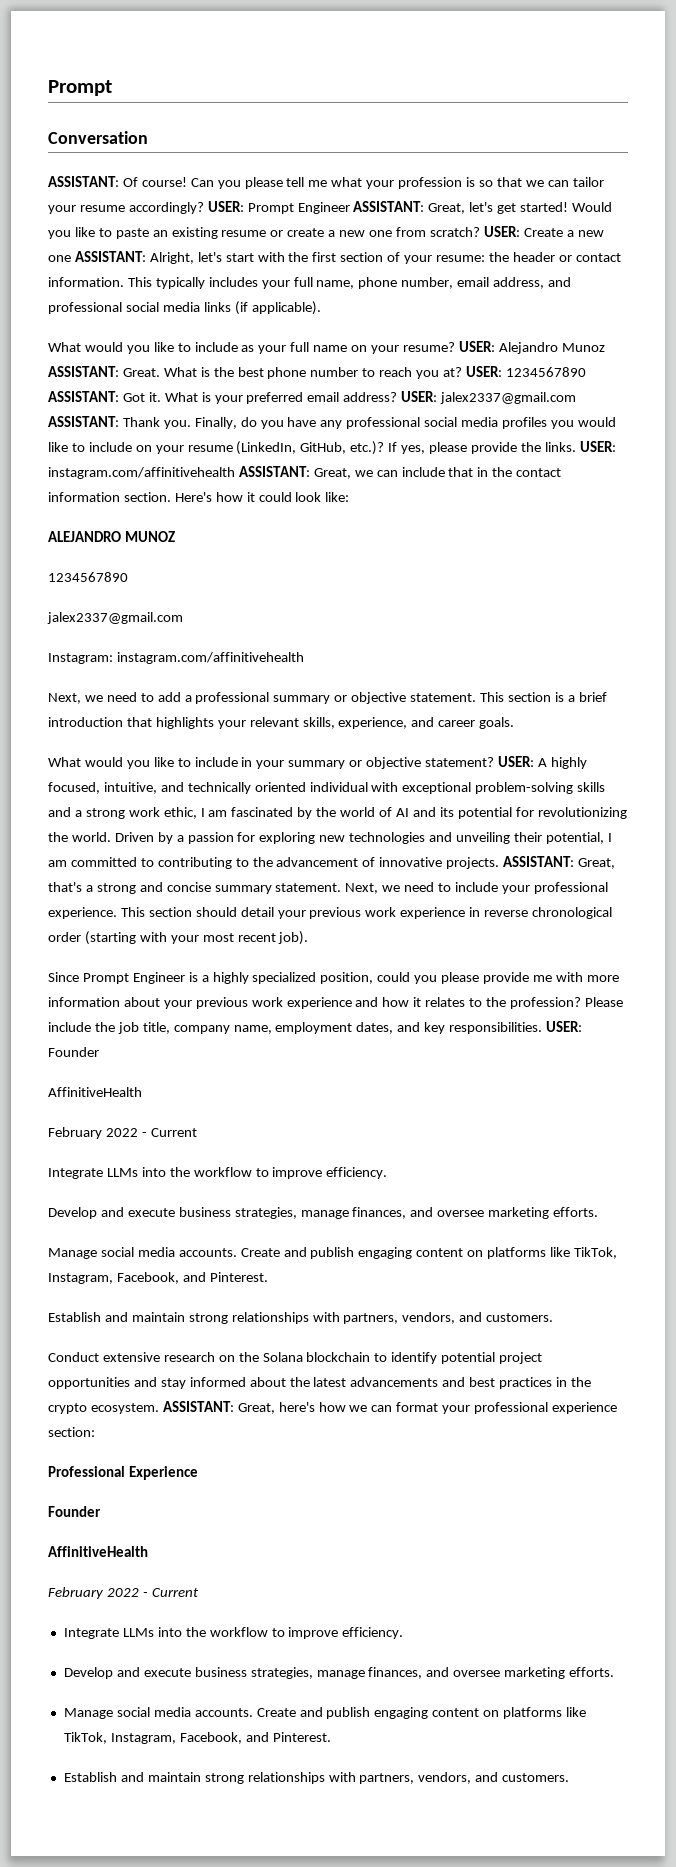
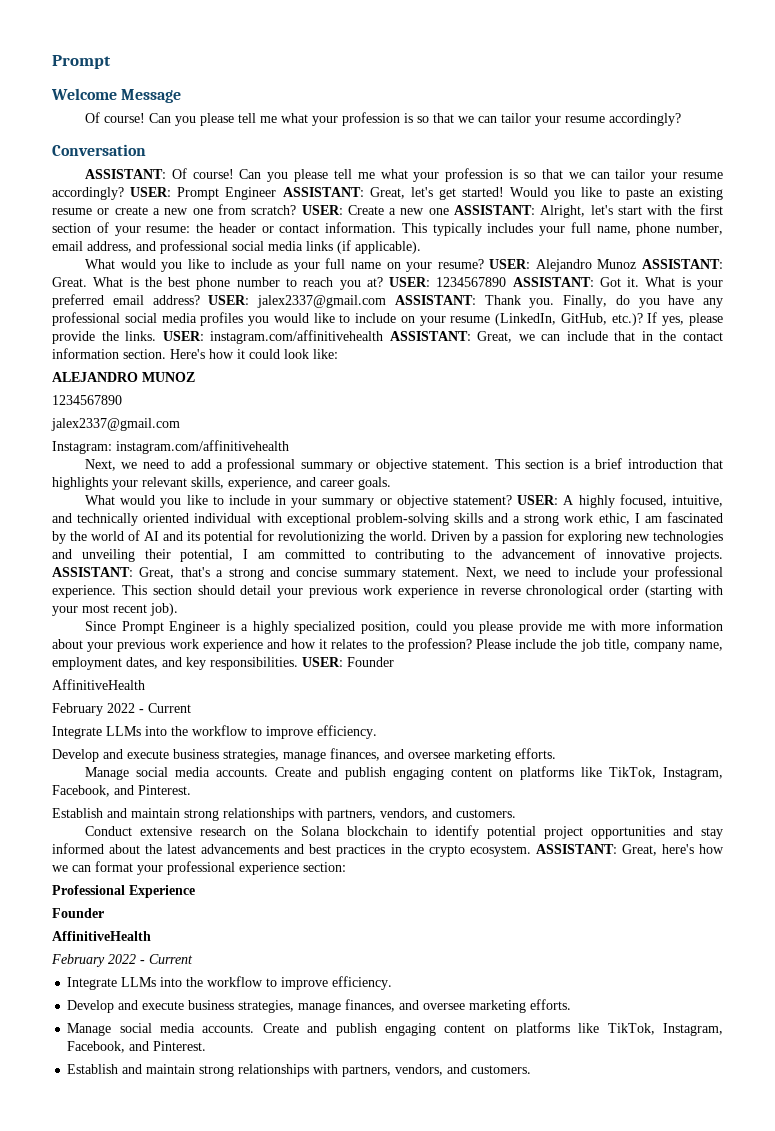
[48,80,112,96] Prompt -> [52,55,111,69] [51,88,182,103] [84,112,681,126] Prompt // Welcome Message // Of course! Can you please tell me what your profession is so that we can tailor your resume accordingly?

